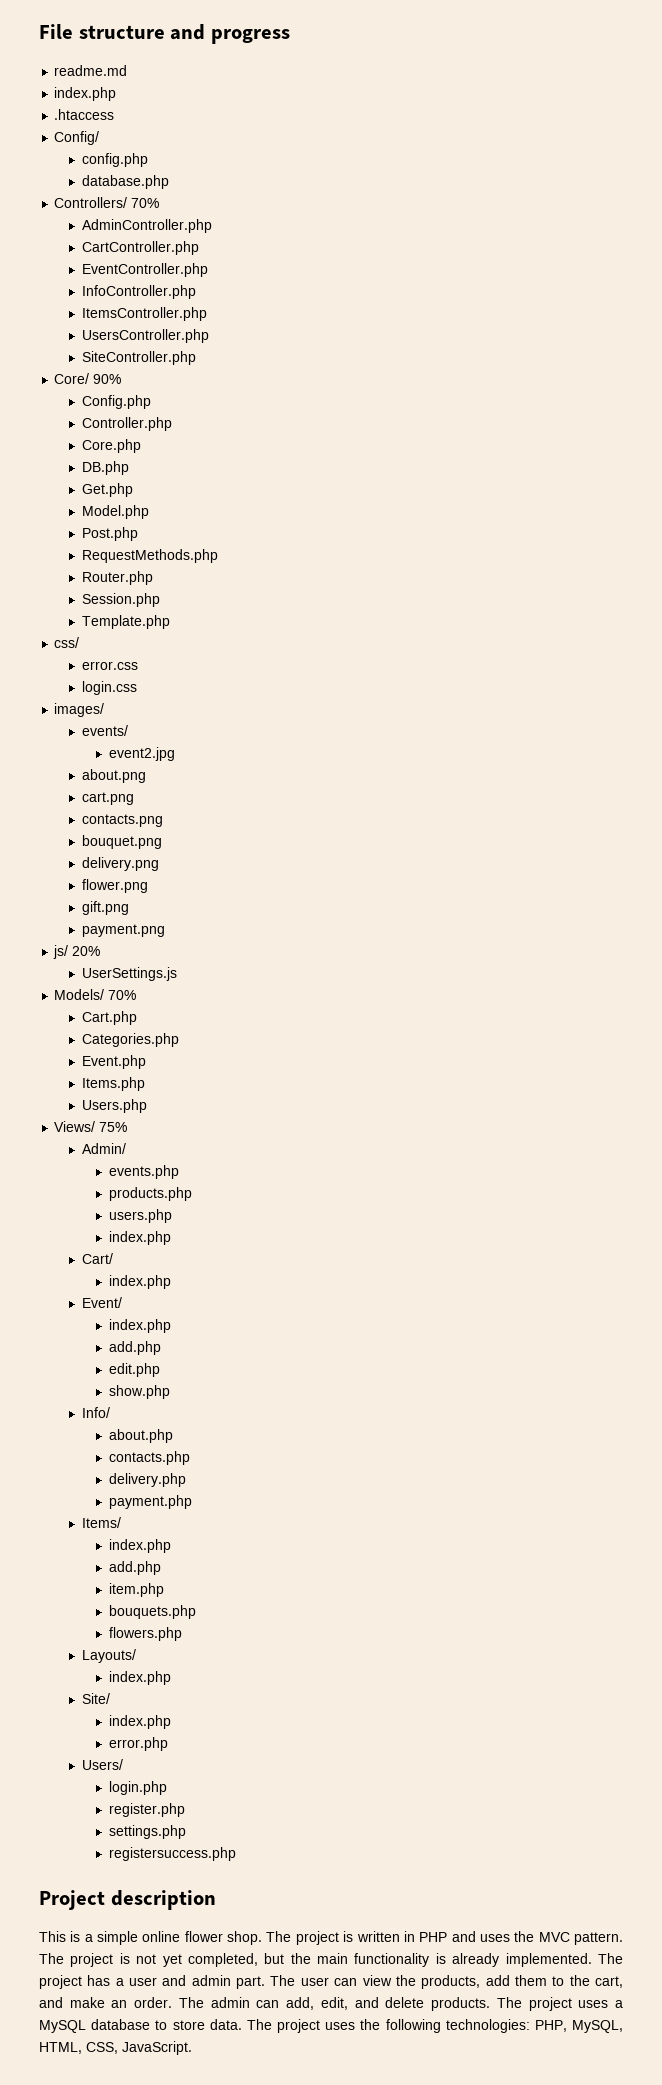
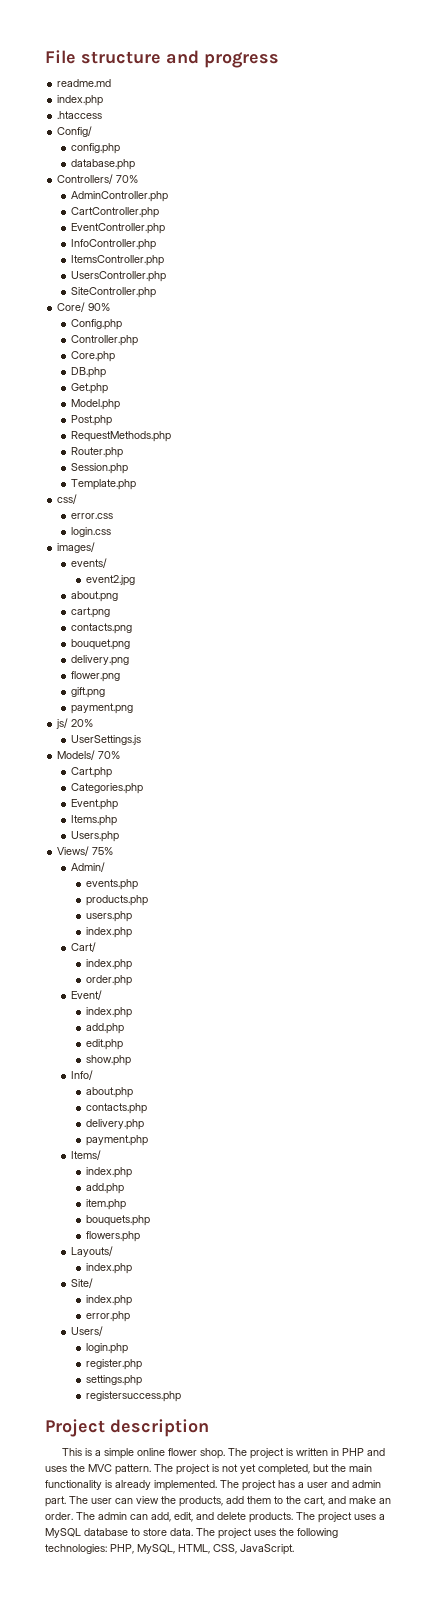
(171, 1282) none -> [85,975,132,986] // order.php

